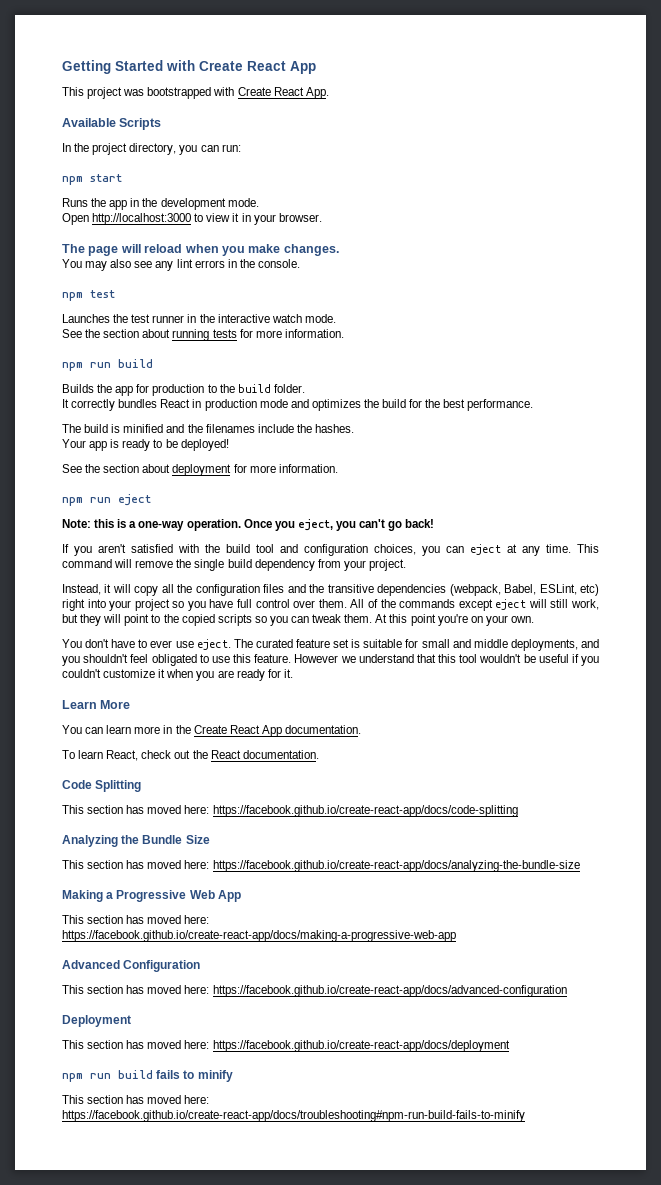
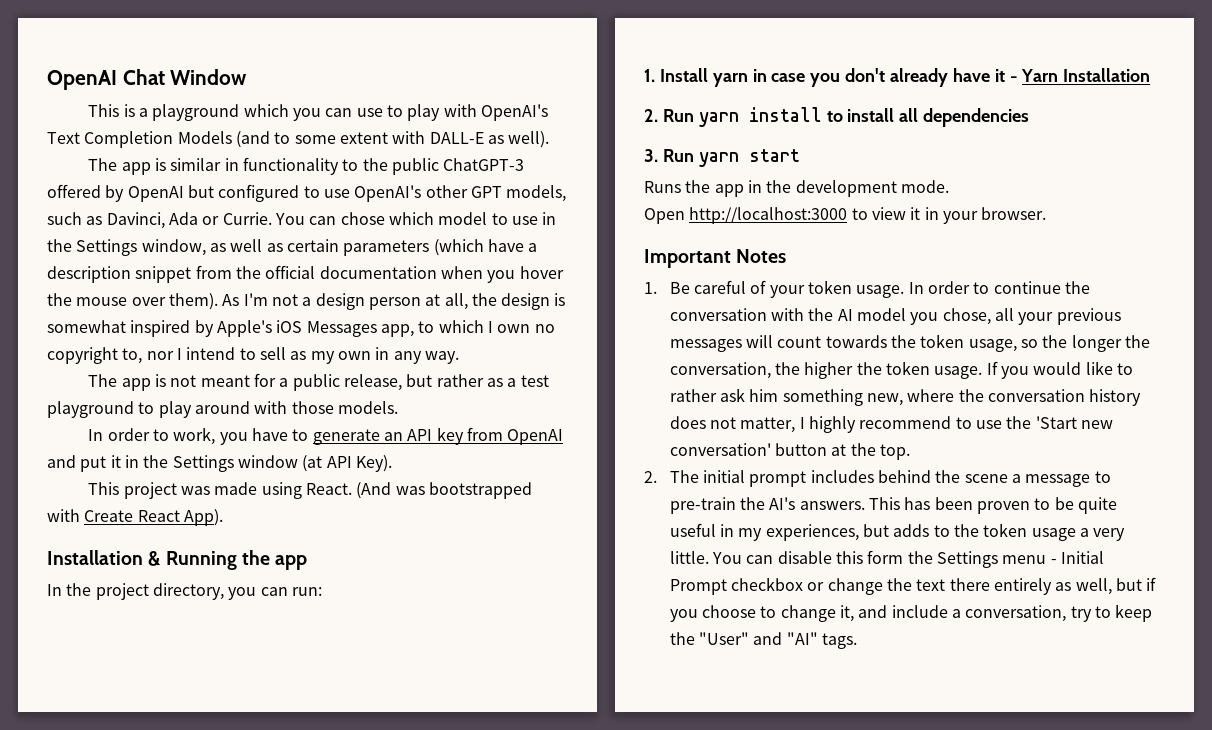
[62,60,316,74] [62,87,329,99] [62,118,162,130] Getting Started with Create React App // This project was bootstrapped with Create React App. // Available Scripts -> [47,69,248,90] [88,104,548,121] [47,131,550,148] [88,157,525,175] [47,184,567,202] [47,212,557,229] [47,239,538,256] [47,265,564,283] [47,293,566,310] [47,320,555,337] [47,347,459,364] [88,373,549,391] [47,401,398,418] [88,427,564,445] [47,455,392,472] [88,482,532,499] [47,509,223,526] [47,550,308,570] OpenAI Chat Window // This is a playground which you can use to play with OpenAI's Text Completion Models (and to some extent with DALL-E as well). // The app is similar in functionality to the public ChatGPT-3 offered by OpenAI but configured to use OpenAI's other GPT models, such as Davinci, Ada or Currie. You can chose which model to use in the Settings window, as well as certain parameters (which have a description snippet from the official documentation when you hover the mouse over them). As I'm not a design person at all, the design is somewhat inspired by Apple's iOS Messages app, to which I own no copyright to, nor I intend to sell as my own in any way. // The app is not meant for a public release, but rather as a test playground to play around with those models. // In order to work, you have to generate an API key from OpenAI and put it in the Settings window (at API Key). // This project was made using React. (And was bootstrapped with Create React App). // Installation & Running the app
[62,176,83,185] npm -> [644,68,1151,87] [644,107,1030,127] [644,149,739,167] 1. Install yarn in case you don't already have it - Yarn Installation // 2. Run yarn install to install all dependencies // 3. Run yarn
[62,244,339,256] [62,259,300,271] [62,290,115,301] [62,314,336,323] [62,329,344,341] [62,359,153,371] [62,384,305,396] [62,399,534,411] [62,424,354,433] [62,439,229,451] [62,464,338,476] [62,494,151,506] [62,519,435,531] [62,544,599,556] [62,559,406,571] [62,584,599,596] [62,599,599,611] [62,614,534,626] [62,639,599,651] [62,654,600,666] [62,669,293,681] [62,700,131,709] [62,725,361,737] [62,750,319,761] [62,780,142,792] [62,805,518,817] [62,835,210,847] [62,860,580,872] [62,890,241,902] [62,915,210,924] [62,930,456,942] [62,960,201,972] [62,985,567,997] [62,1015,131,1027] [62,1040,510,1052] [62,1070,233,1082] [62,1095,210,1104] [62,1110,525,1122] The page will reload when you make changes. // You may also see any lint errors in the console. // npm test // Launches the test runner in the interactive watch mode. // See the section about running tests for more information. // npm run build // Builds the app for production to the build folder. // It correctly bundles React in production mode and optimizes the build for the best performance. // The build is minified and the filenames include the hashes. // Your app is ready to be deployed! // See the section about deployment for more information. // npm run eject // Note: this is a one-way operation. Once you eject, you can't go back! // If you aren't satisfied with the build tool and configuration choices, you can eject at any time. This command will remove the single build dependency from your project. // Instead, it will copy all the configuration files and the transitive dependencies (webpack, Babel, ESLint, etc) right into your project so you have full control over them. All of the commands except eject will still work, but they will point to the copied scripts so you can tweak them. At this point you're on your own. // You don't have to ever use eject. The curated feature set is suitable for small and middle deployments, and you shouldn't feel obligated to use this feature. However we understand that this tool wouldn't be useful if you couldn't customize it when you are ready for it. // Learn More // You can learn more in the Create React App documentation. // To learn React, check out the React documentation. // Code Splitting // This section has moved here: https://facebook.github.io/create-react-app/docs/code-splitting // Analyzing the Bundle Size // This section has moved here: https://facebook.github.io/create-react-app/docs/analyzing-the-bundle-size // Making a Progressive Web App // This section has moved here: https://facebook.github.io/create-react-app/docs/making-a-progressive-web-app // Advanced Configuration // This section has moved here: https://facebook.github.io/create-react-app/docs/advanced-configuration // Deployment // This section has moved here: https://facebook.github.io/create-react-app/docs/deployment // npm run build fails to minify // This section has moved here: https://facebook.github.io/create-react-app/docs/troubleshooting#npm-run-build-fails-to-minify -> [644,249,787,268] [644,280,1090,298] [669,308,1121,325] [669,334,1150,352] [669,361,1133,379] [669,388,1142,406] [669,416,1113,433] [669,443,911,460] [644,470,1111,487] [669,497,1117,514] [669,523,1126,541] [669,550,1104,568] [669,577,1157,595] [669,604,1153,622] [669,632,858,649] Important Notes // 1. Be careful of your token usage. In order to continue the conversation with the AI model you chose, all your previous messages will count towards the token usage, so the longer the conversation, the higher the token usage. If you would like to rather ask him something new, where the conversation history does not matter, I highly recommend to use the 'Start new conversation' button at the top. // 2. The initial prompt includes behind the scene a message to pre-train the AI's answers. This has been proven to be quite useful in my experiences, but adds to the token usage a very little. You can disable this form the Settings menu - Initial Prompt checkbox or change the text there entirely as well, but if you choose to change it, and include a conversation, try to keep the "User" and "AI" tags.

